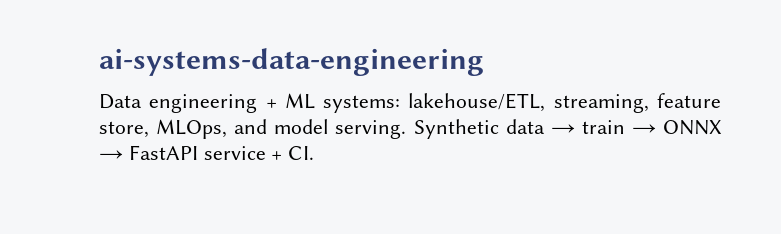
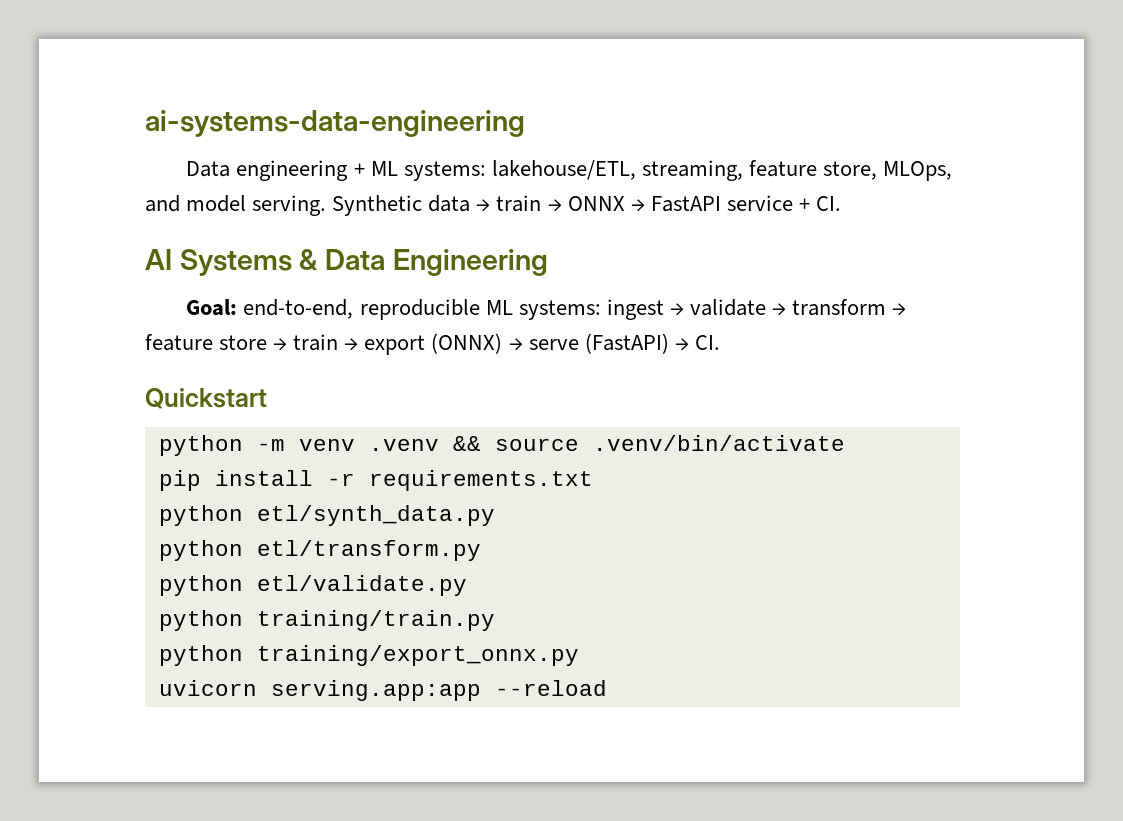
(315, 153) none -> [145,249,548,276] [186,299,907,320] [145,333,720,355] [145,388,267,409] [158,435,845,456] [158,470,593,491] [158,505,495,526] [158,540,481,561] [158,575,467,596] [158,610,495,631] [158,645,579,666] [158,680,607,701] // AI Systems & Data Engineering // Goal: end-to-end, reproducible ML systems: ingest → validate → transform → feature store → train → export (ONNX) → serve (FastAPI) → CI. // Quickstart // python -m venv .venv && source .venv/bin/activate // pip install -r requirements.txt // python etl/synth_data.py // python etl/transform.py // python etl/validate.py // python training/train.py // python training/export_onnx.py // uvicorn serving.app:app --reload

